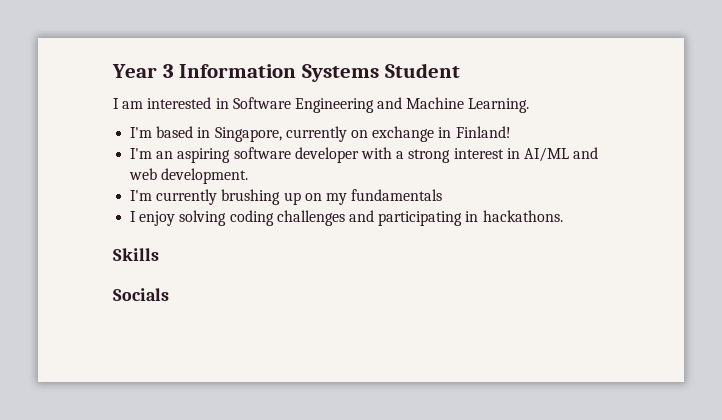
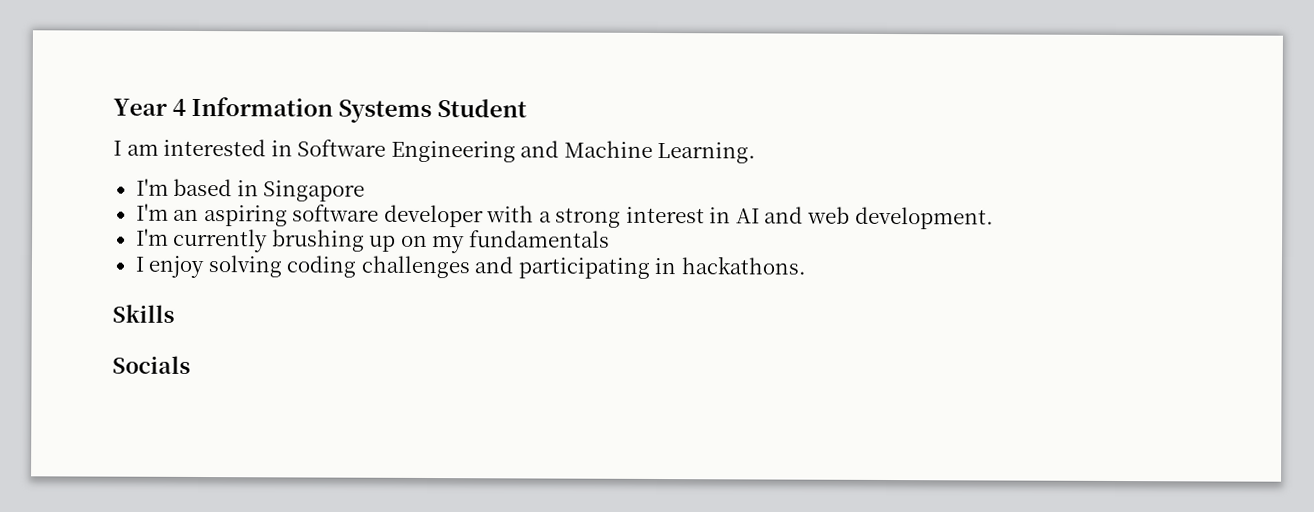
[162,64,174,78] 3 -> [172,98,187,116] 4
[214,126,511,142] Singapore, currently on exchange in Finland! -> [263,180,366,202] Singapore
[523,147,569,162] AI/ML -> [735,208,760,224] AI

